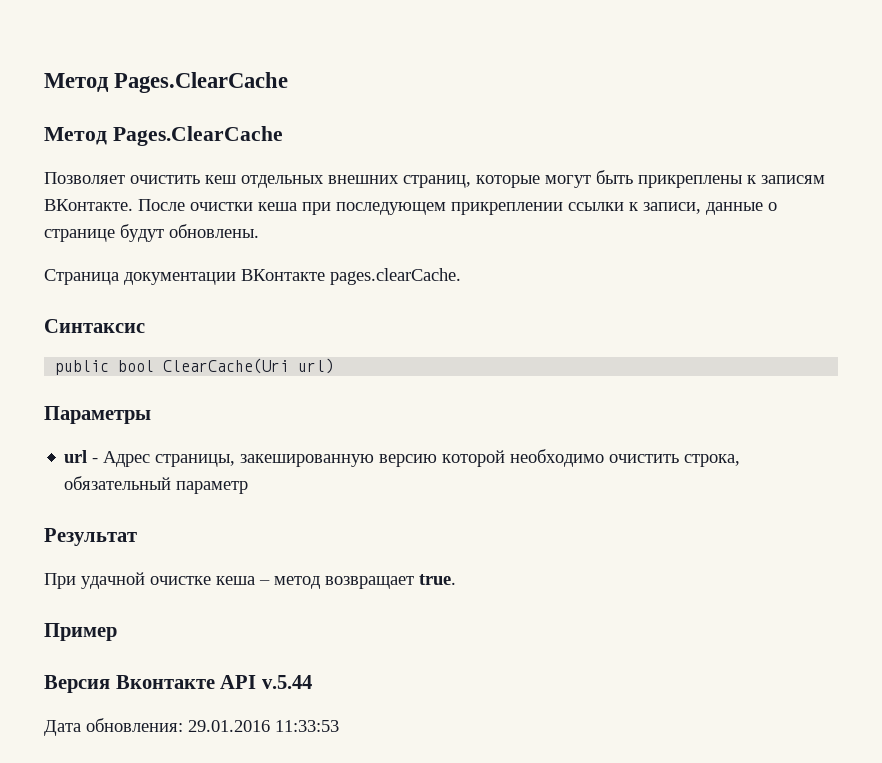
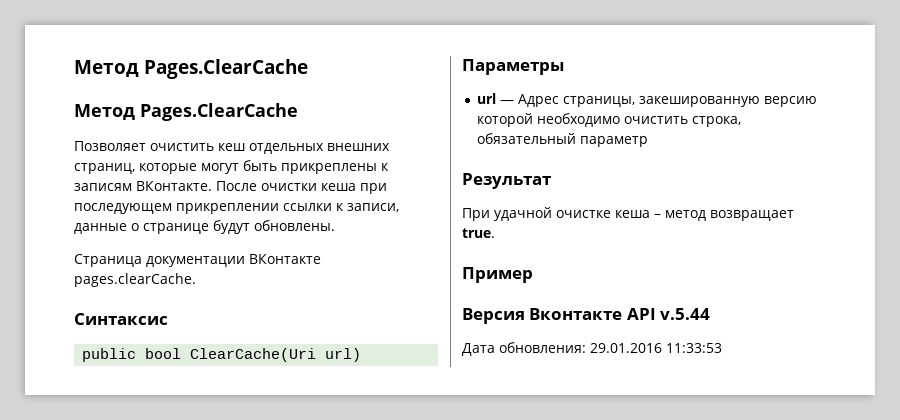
[92,458,99,463] - -> [500,100,515,104] —

